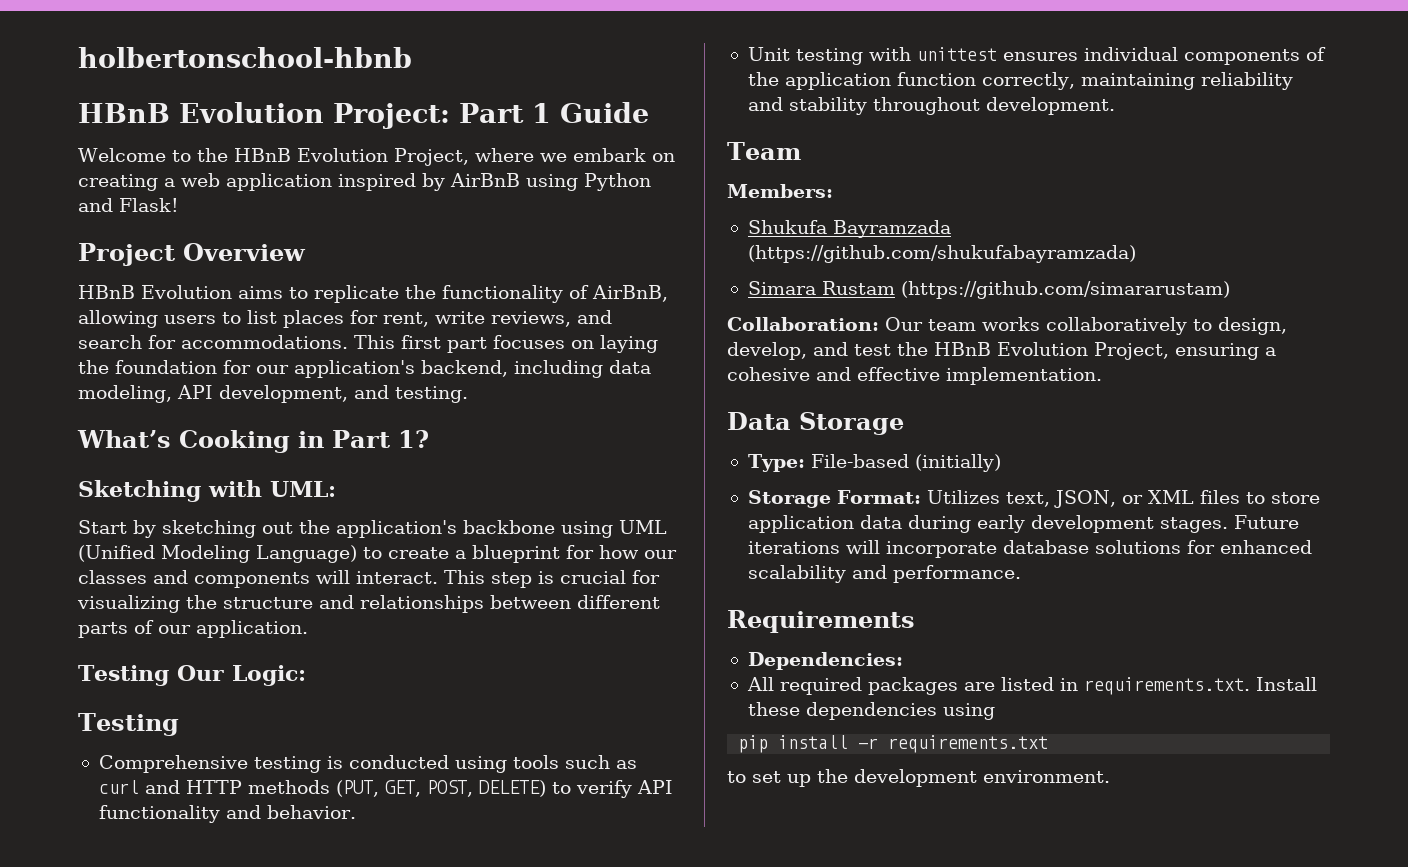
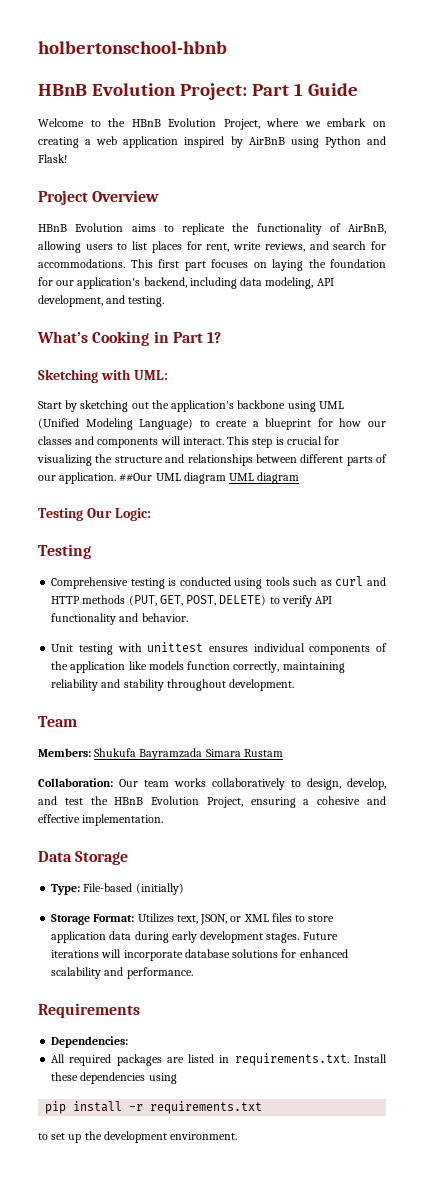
(308, 629) none -> [119,472,300,484] ##Our UML diagram UML diagram
(891, 81) none -> [128,661,184,670] like models
(833, 191) // -> (91, 752) none
[747,245,1136,263] (https://github.com/shukufabayramzada) // -> (203, 754) none
[900,281,1230,299] (https://github.com/simararustam) -> (283, 753) none

